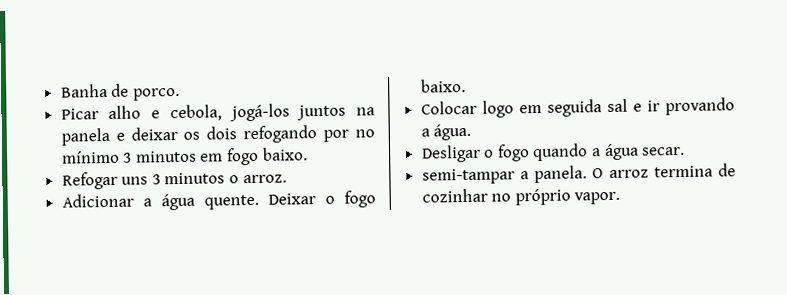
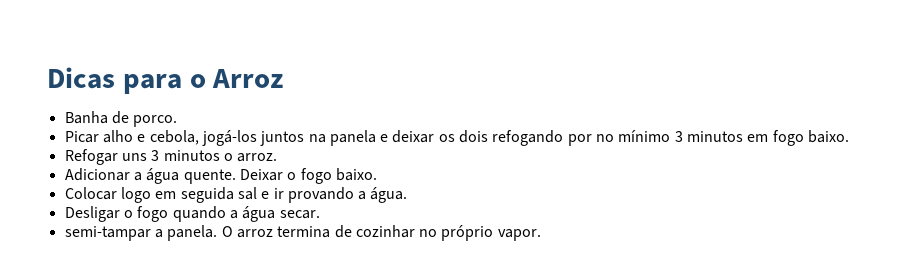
(60, 90) none -> [47,67,284,94] Dicas para o Arroz //

